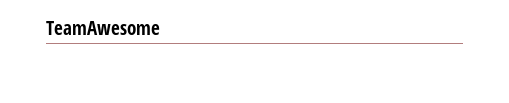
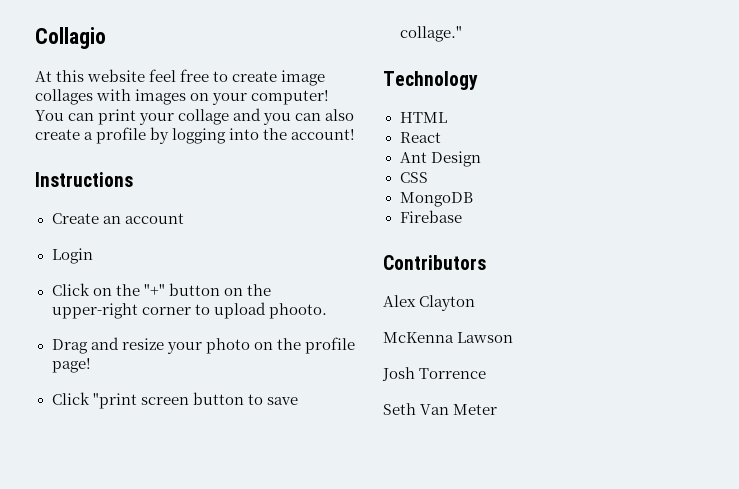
[46,21,160,35] TeamAwesome -> [35,27,106,49] [35,69,326,86] [35,89,330,105] [35,108,355,125] [35,127,356,144] [35,172,133,187] [51,213,184,224] [51,248,93,264] [51,283,271,296] [51,302,327,319] [51,337,355,354] [51,358,91,373] [51,392,298,409] [399,26,462,42] [383,71,478,90] [399,112,447,123] [399,132,441,143] [399,151,481,167] [399,172,428,183] [399,192,473,207] [399,210,462,223] [383,255,486,270] [383,295,476,311] [383,332,514,343] [382,367,487,381] [383,403,498,415] Collagio // At this website feel free to create image collages with images on your computer! You can print your collage and you can also create a profile by logging into the account! // Instructions // Create an account // Login // Click on the "+" button on the upper-right corner to upload phooto. // Drag and resize your photo on the profile page! // Click "print screen button to save collage." // Technology // HTML // React // Ant Design // CSS // MongoDB // Firebase // Contributors // Alex Clayton // McKenna Lawson // Josh Torrence // Seth Van Meter

